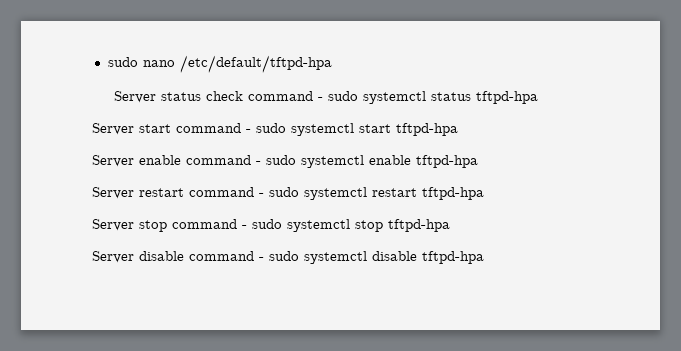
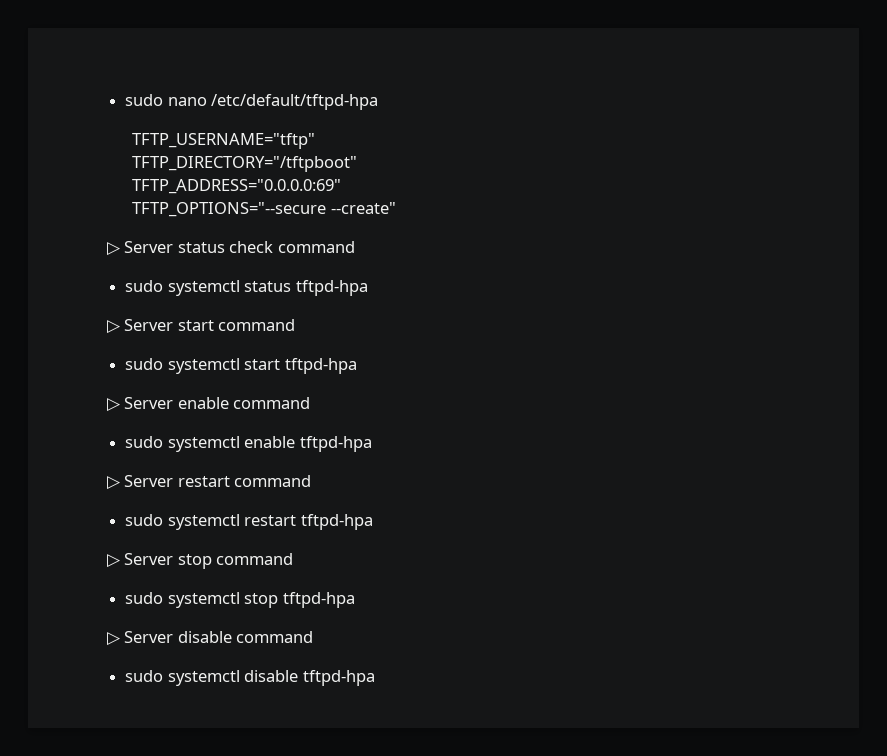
(332, 64) none -> [132,133,316,149] [132,156,358,172] [132,179,342,194] [132,202,396,217] [107,242,121,256] TFTP_USERNAME="tftp" // TFTP_DIRECTORY="/tftpboot" // TFTP_ADDRESS="0.0.0.0:69" // TFTP_OPTIONS="--secure --create" // ▷
[318,97,324,101] - -> (355, 247) //
(539, 97) none -> [107,320,121,334] ▷
[246,129,251,133] - -> (296, 325) //
(458, 129) none -> [107,398,121,412] ▷
[256,161,261,165] - -> (311, 403) //
(478, 161) none -> [107,476,121,490] ▷
[259,193,264,197] - -> (312, 481) //
(484, 193) none -> [107,554,121,568] ▷
[242,225,247,229] - -> (294, 559) //
(450, 225) none -> [107,632,121,646] ▷
[259,257,264,261] - -> (314, 637) //

